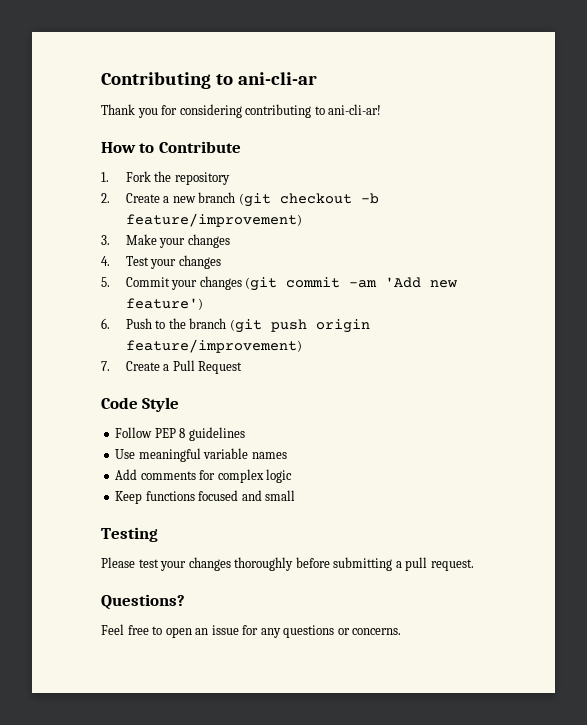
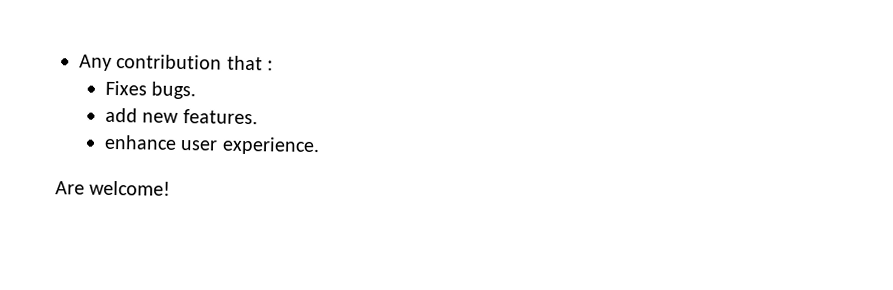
[101,72,317,89] [101,104,382,118] [101,141,241,153] [101,171,230,185] [101,192,379,207] [125,213,302,227] [101,234,230,248] [101,255,221,269] [101,276,459,291] [125,298,203,310] [101,318,370,333] [125,339,302,353] [101,360,243,374] [101,397,180,412] [115,427,245,441] [115,448,287,462] [115,469,293,483] [115,490,296,504] [101,527,158,542] [101,557,474,571] [101,594,185,610] [101,624,402,638] Contributing to ani-cli-ar // Thank you for considering contributing to ani-cli-ar! // How to Contribute // 1. Fork the repository // 2. Create a new branch (git checkout -b feature/improvement) // 3. Make your changes // 4. Test your changes // 5. Commit your changes (git commit -am 'Add new feature') // 6. Push to the branch (git push origin feature/improvement) // 7. Create a Pull Request // Code Style // Follow PEP 8 guidelines // Use meaningful variable names // Add comments for complex logic // Keep functions focused and small // Testing // Please test your changes thoroughly before submitting a pull request. // Questions? // Feel free to open an issue for any questions or concerns. -> [79,54,274,71] [104,80,197,100] [104,107,258,125] [103,134,320,156] [55,180,172,196] Any contribution that : // Fixes bugs. // add new features. // enhance user experience. // Are welcome!

